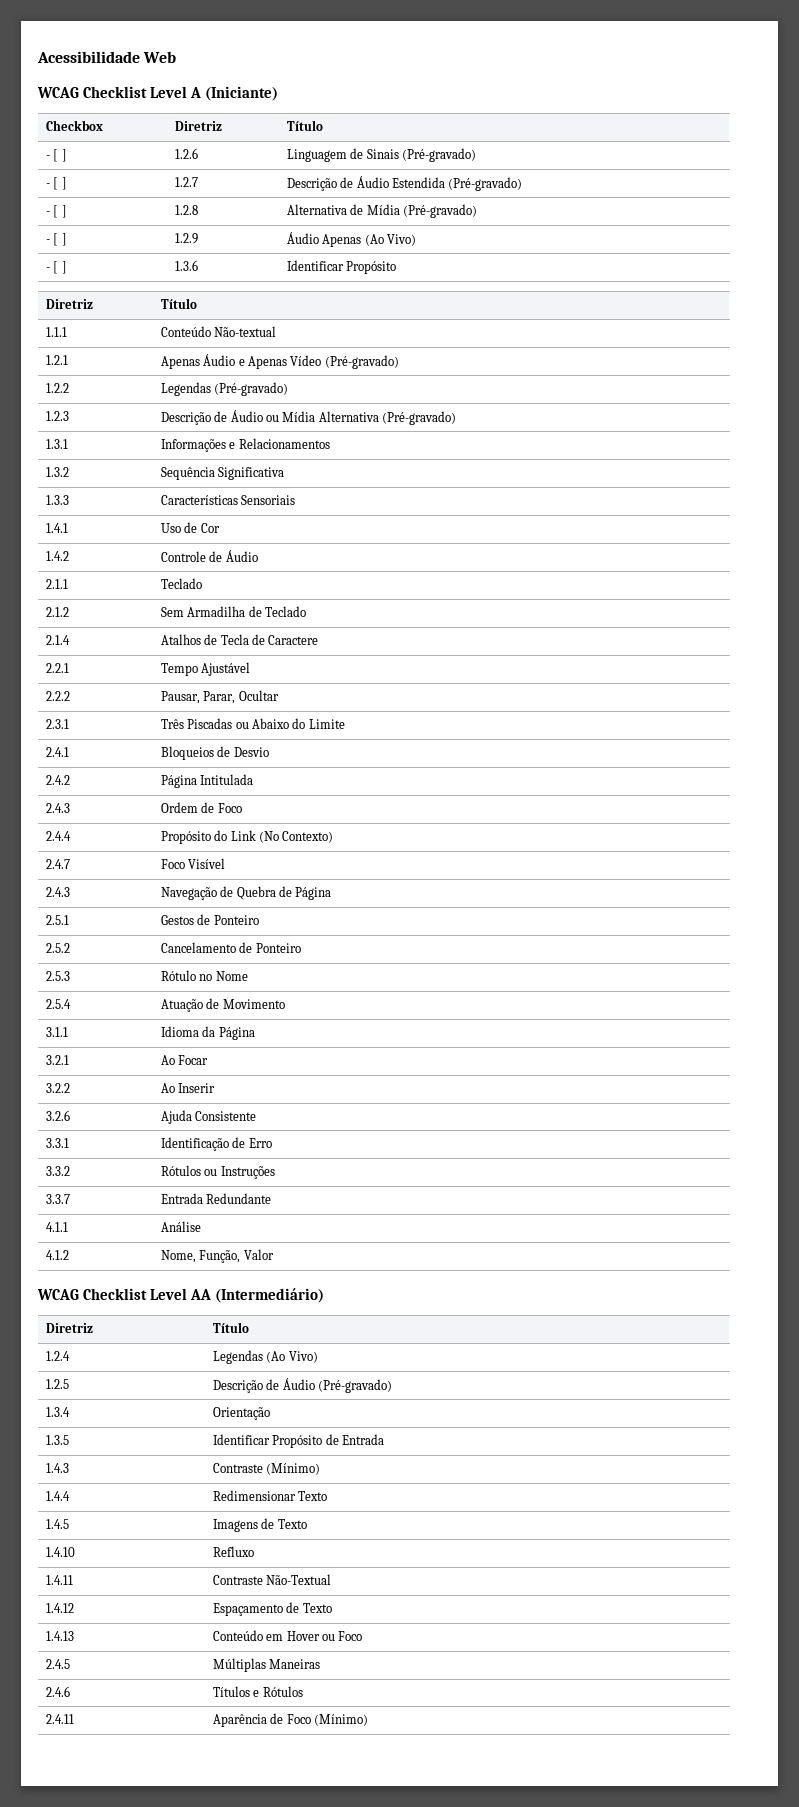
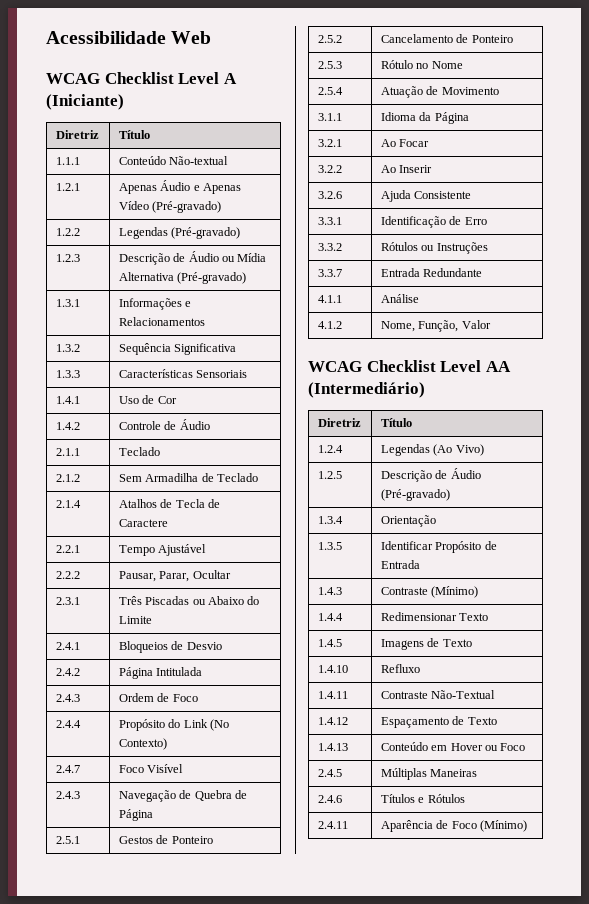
[45,120,103,131] [174,121,222,131] [286,120,323,131] [45,149,67,162] [174,148,198,159] [286,148,476,162] [45,177,67,190] [174,177,198,187] [286,176,523,191] [45,205,67,218] [174,205,198,215] [286,204,477,218] [45,233,67,246] [174,233,198,244] [286,232,416,247] [45,261,67,274] [174,260,198,271] [286,260,397,274] // Checkbox | Diretriz | Título // - [ ] | 1.2.6 | Linguagem de Sinais (Pré-gravado) // - [ ] | 1.2.7 | Descrição de Áudio Estendida (Pré-gravado) // - [ ] | 1.2.8 | Alternativa de Mídia (Pré-gravado) // - [ ] | 1.2.9 | Áudio Apenas (Ao Vivo) // - [ ] | 1.3.6 | Identificar Propósito -> (124, 102) none

